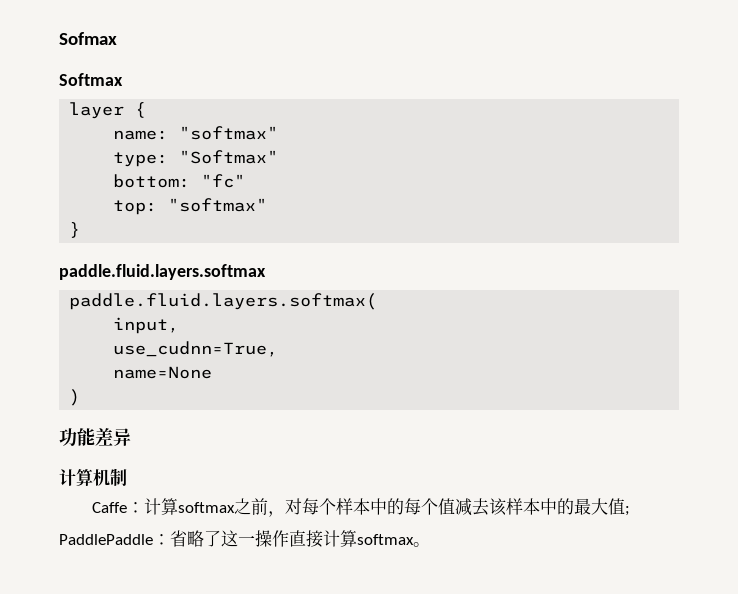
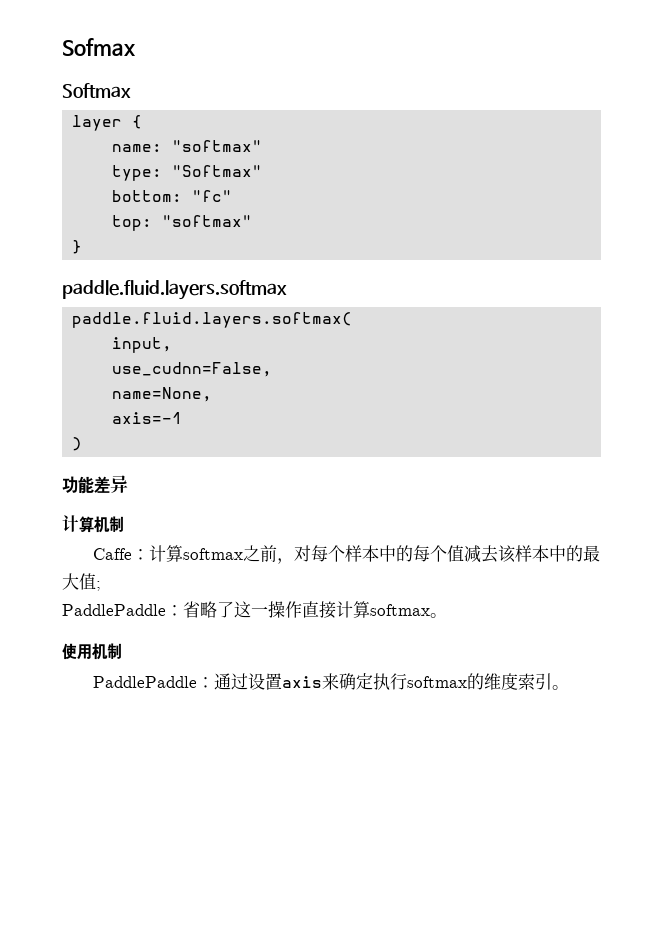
[113,341,279,357] [113,366,213,379] use_cudnn=True, // name=None -> [112,362,273,377] [112,387,213,402] [112,412,183,424] use_cudnn=False, // name=None, // axis=-1
(430, 544) none -> [62,643,122,660] [92,673,569,690] // 使用机制 // PaddlePaddle：通过设置axis来确定执行softmax的维度索引。

